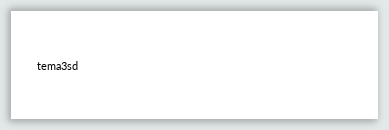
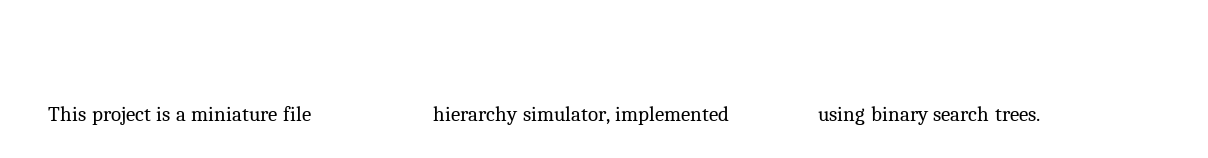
[37,61,78,70] tema3sd -> [48,106,1040,125] This project is a miniature file hierarchy simulator, implemented using binary search trees.

